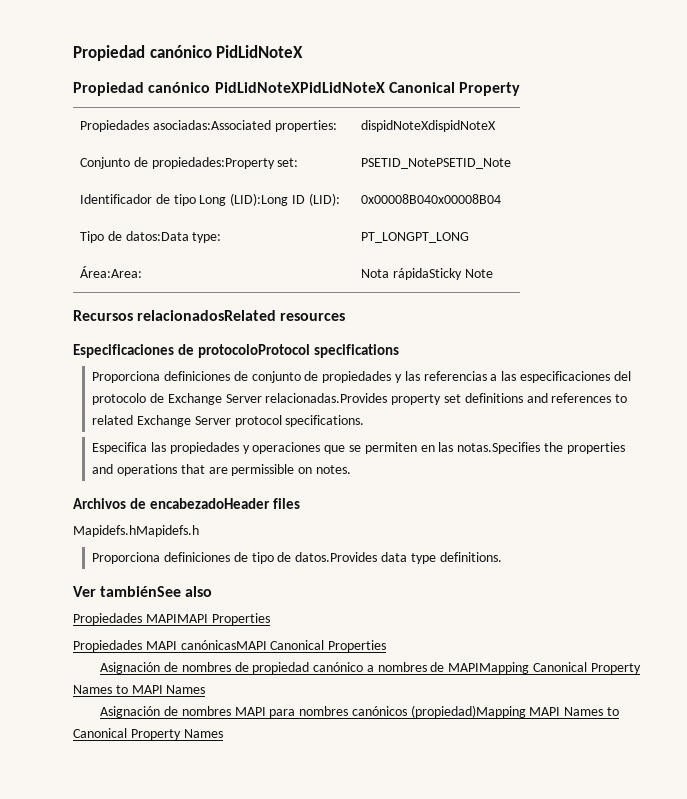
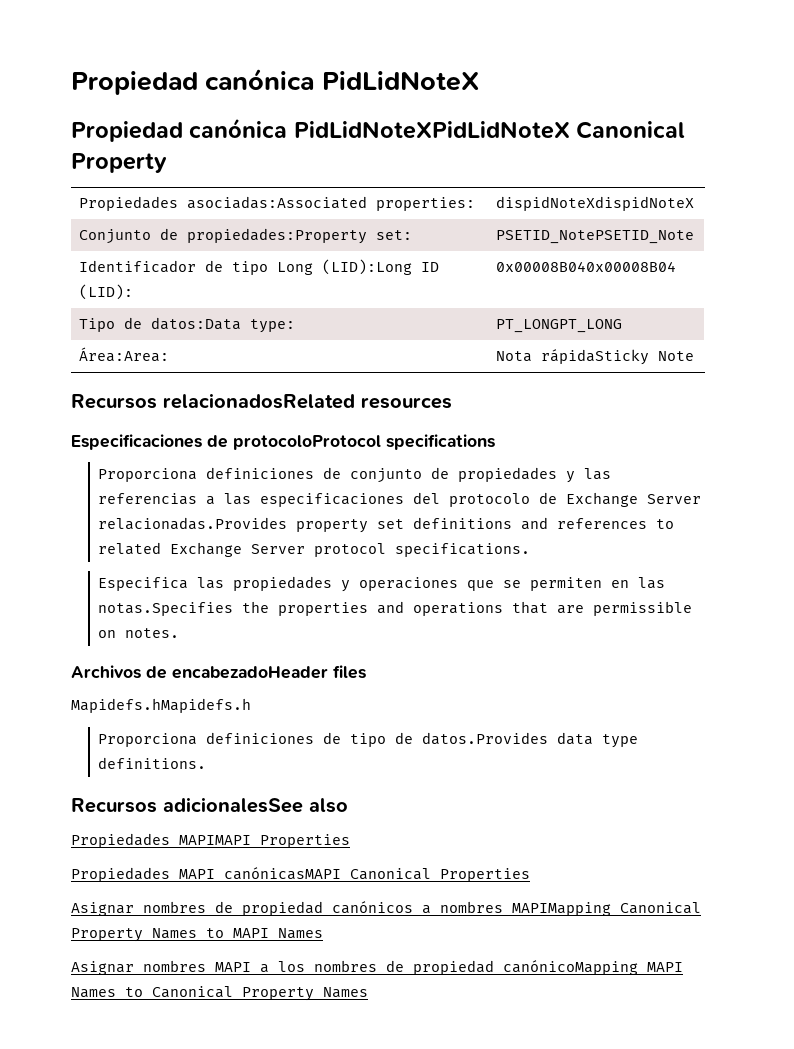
[73,45,212,61] Propiedad canónico -> [71,68,315,95] Propiedad canónica
[148,82,211,93] canónico -> [189,118,288,138] canónica
[73,586,182,597] Ver tambiénSee -> [71,797,303,813] Recursos adicionalesSee
[100,662,364,674] Asignación de nombres de propiedad canónico -> [71,901,413,916] Asignar nombres de propiedad canónicos
[430,662,445,672] de -> (503, 907) none
[100,705,526,718] Asignación de nombres MAPI para nombres canónicos (propiedad)Mapping -> [71,960,638,975] Asignar nombres MAPI a los nombres de propiedad canónicoMapping

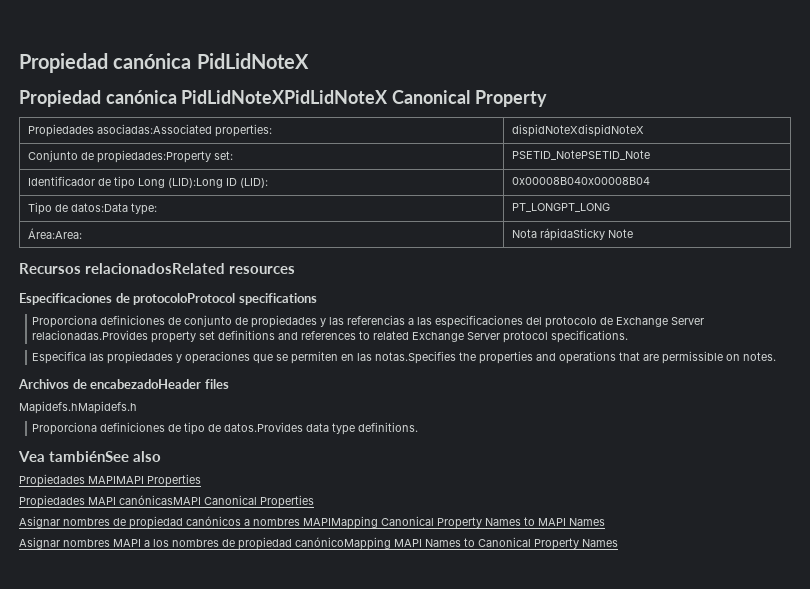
[71,797,303,813] Recursos adicionalesSee -> [18,451,130,462] Vea tambiénSee

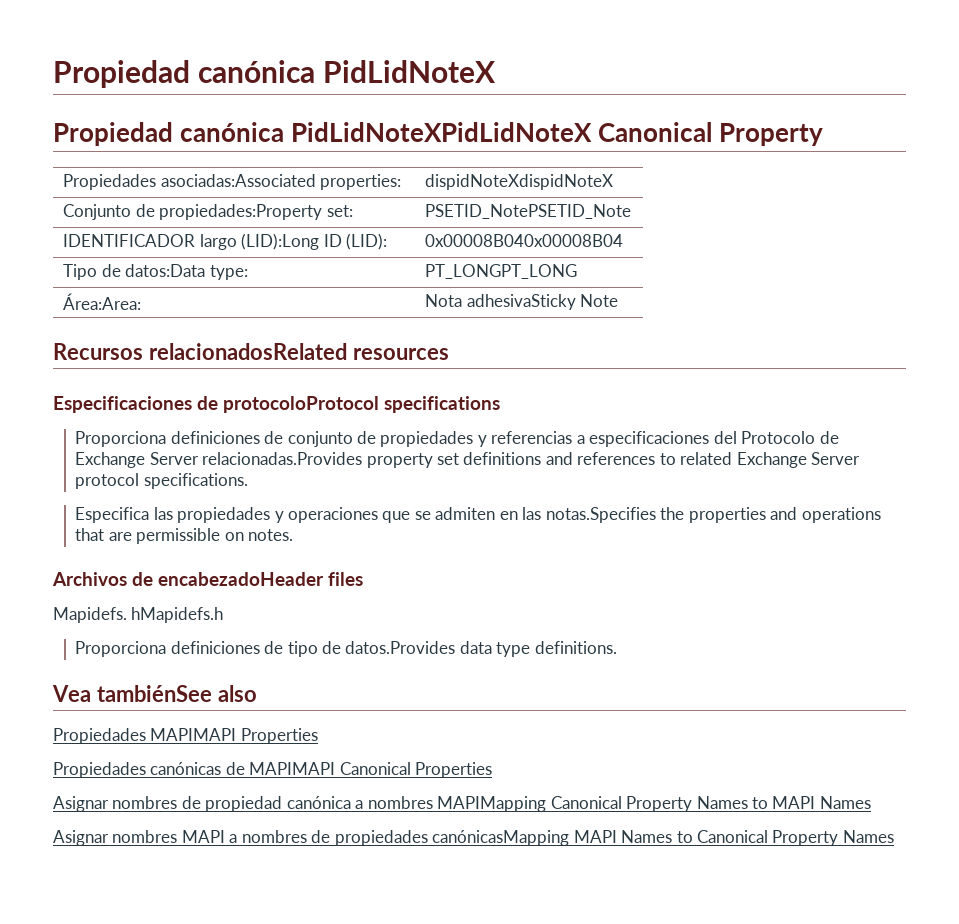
[27,176,165,189] Identificador de tipo Long -> [63,234,237,250] IDENTIFICADOR largo
[539,228,605,241] rápidaSticky -> [466,294,576,310] adhesivaSticky
[329,317,345,325] las -> (487, 441) none
[417,317,433,325] las -> (585, 439) none
[545,316,598,328] protocolo -> [741,431,816,444] Protocolo
[291,351,339,364] permiten -> [435,507,496,520] admiten
[19,401,137,414] Mapidefs.hMapidefs.h -> [53,607,224,623] Mapidefs. hMapidefs.h
[88,495,201,505] MAPI canónicasMAPI -> [150,762,336,775] canónicas de MAPIMAPI
[186,516,241,526] canónicos -> [286,796,351,809] canónica
[153,537,391,550] los nombres de propiedad canónicoMapping -> [241,830,570,846] nombres de propiedades canónicasMapping

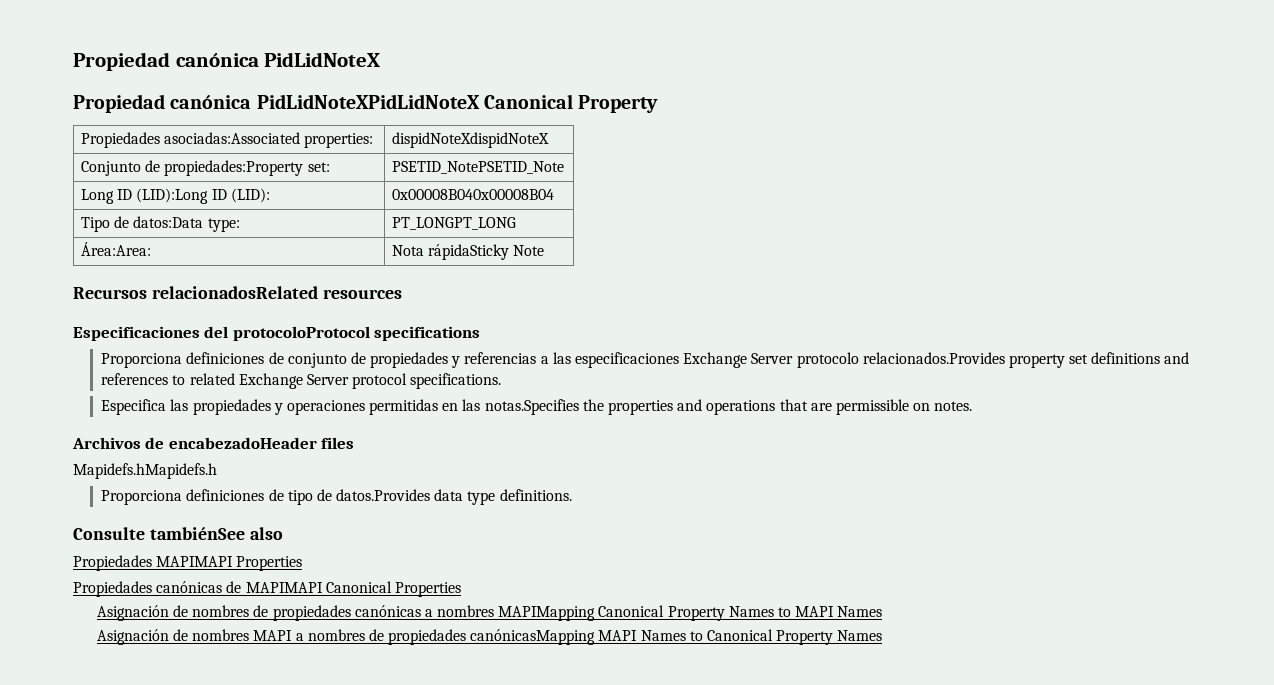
[63,234,237,250] IDENTIFICADOR largo -> [80,189,133,204] Long ID
[466,294,576,310] adhesivaSticky -> [428,244,510,260] rápidaSticky
[197,396,219,410] de -> [204,326,229,338] del
[589,431,839,447] [75,452,363,468] especificaciones del Protocolo de Exchange Server relacionadas.Provides -> [552,352,1005,368] las especificaciones Exchange Server protocolo relacionados.Provides
[382,507,496,523] que se admiten -> [369,399,439,415] permitidas
[53,607,224,623] Mapidefs. hMapidefs.h -> [73,463,217,479] Mapidefs.hMapidefs.h
[52,685,91,702] Vea -> [73,527,145,540] Consulte
[53,796,351,812] Asignar nombres de propiedad canónica -> [96,605,421,621] Asignación de nombres de propiedades canónicas
[53,830,109,846] Asignar -> [96,629,188,645] Asignación de

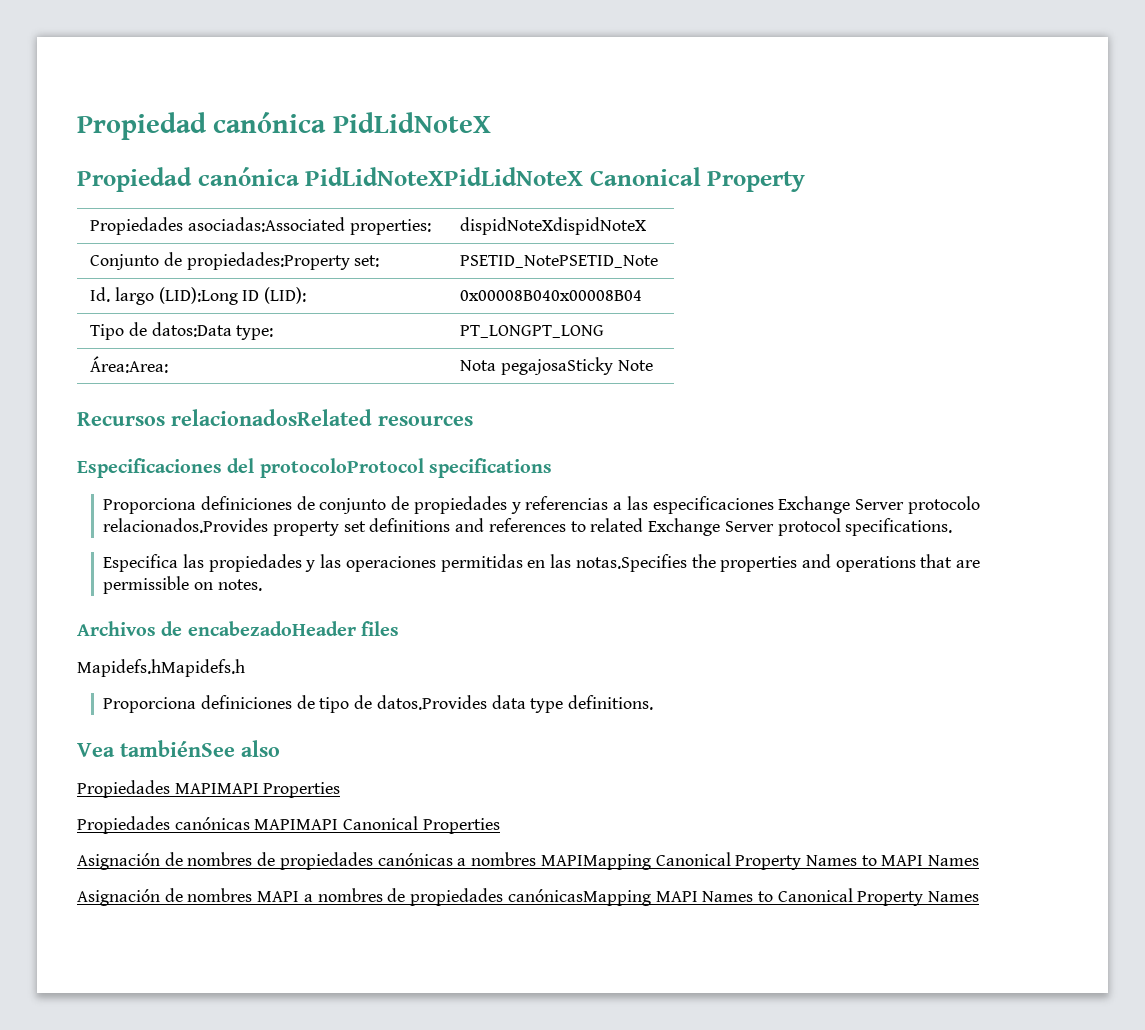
[80,189,133,204] Long ID -> [90,287,155,305] Id. largo
[428,244,510,260] rápidaSticky -> [501,357,614,375] pegajosaSticky
(283, 409) none -> [320,554,342,568] las
[73,527,145,540] Consulte -> [77,743,115,757] Vea
[226,581,242,593] de -> (250, 823) none

